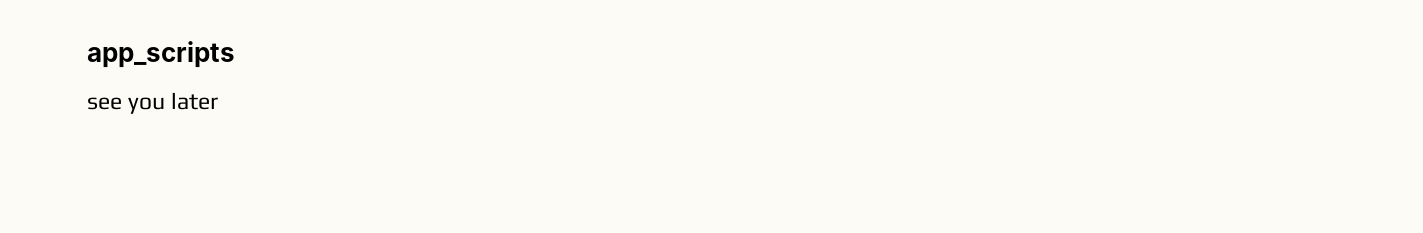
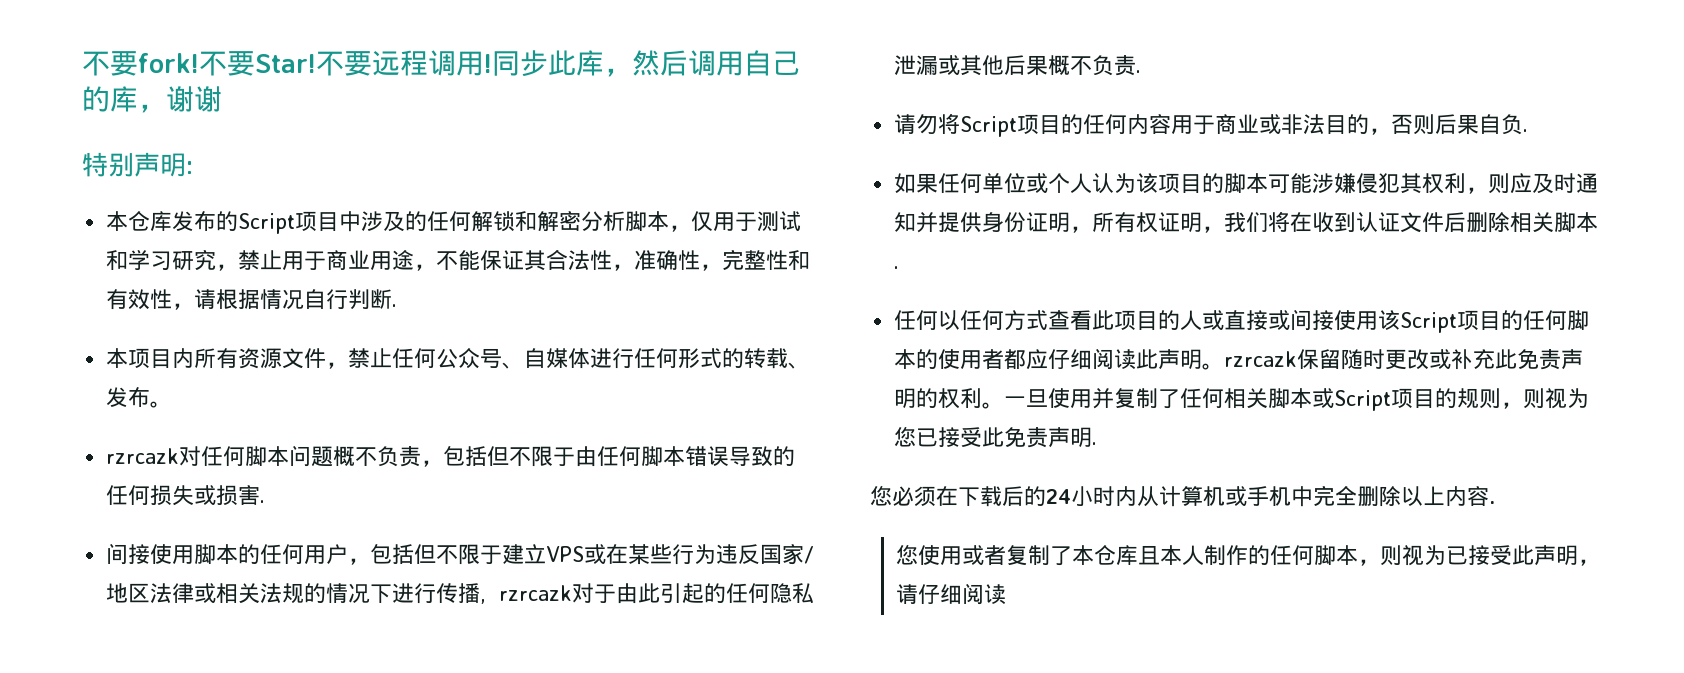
[87,41,235,68] [87,92,219,114] app_scripts // see you later -> [82,50,800,77] [82,86,222,113] [82,152,193,177] [106,211,802,234] [106,249,811,271] [106,289,398,310] [106,348,811,369] [106,387,173,408] [106,445,796,467] [106,485,266,506] [106,543,814,565] [106,583,814,604] [894,55,1142,76] [894,113,1529,137] [894,173,1599,194] [894,211,1599,233] [894,266,900,269] [894,309,1590,333] [894,348,1584,370] [894,388,1590,411] [894,426,1098,448] [870,485,1495,507] [896,544,1601,566] [896,583,1007,605] 不要fork!不要Star!不要远程调用!同步此库，然后调用自己的库，谢谢 // 特别声明: // 本仓库发布的Script项目中涉及的任何解锁和解密分析脚本，仅用于测试和学习研究，禁止用于商业用途，不能保证其合法性，准确性，完整性和有效性，请根据情况自行判断. // 本项目内所有资源文件，禁止任何公众号、自媒体进行任何形式的转载、发布。 // rzrcazk对任何脚本问题概不负责，包括但不限于由任何脚本错误导致的任何损失或损害. // 间接使用脚本的任何用户，包括但不限于建立VPS或在某些行为违反国家/地区法律或相关法规的情况下进行传播, rzrcazk对于由此引起的任何隐私泄漏或其他后果概不负责. // 请勿将Script项目的任何内容用于商业或非法目的，否则后果自负. // 如果任何单位或个人认为该项目的脚本可能涉嫌侵犯其权利，则应及时通知并提供身份证明，所有权证明，我们将在收到认证文件后删除相关脚本. // 任何以任何方式查看此项目的人或直接或间接使用该Script项目的任何脚本的使用者都应仔细阅读此声明。rzrcazk保留随时更改或补充此免责声明的权利。一旦使用并复制了任何相关脚本或Script项目的规则，则视为您已接受此免责声明. // 您必须在下载后的24小时内从计算机或手机中完全删除以上内容. // 您使用或者复制了本仓库且本人制作的任何脚本，则视为已接受此声明，请仔细阅读

